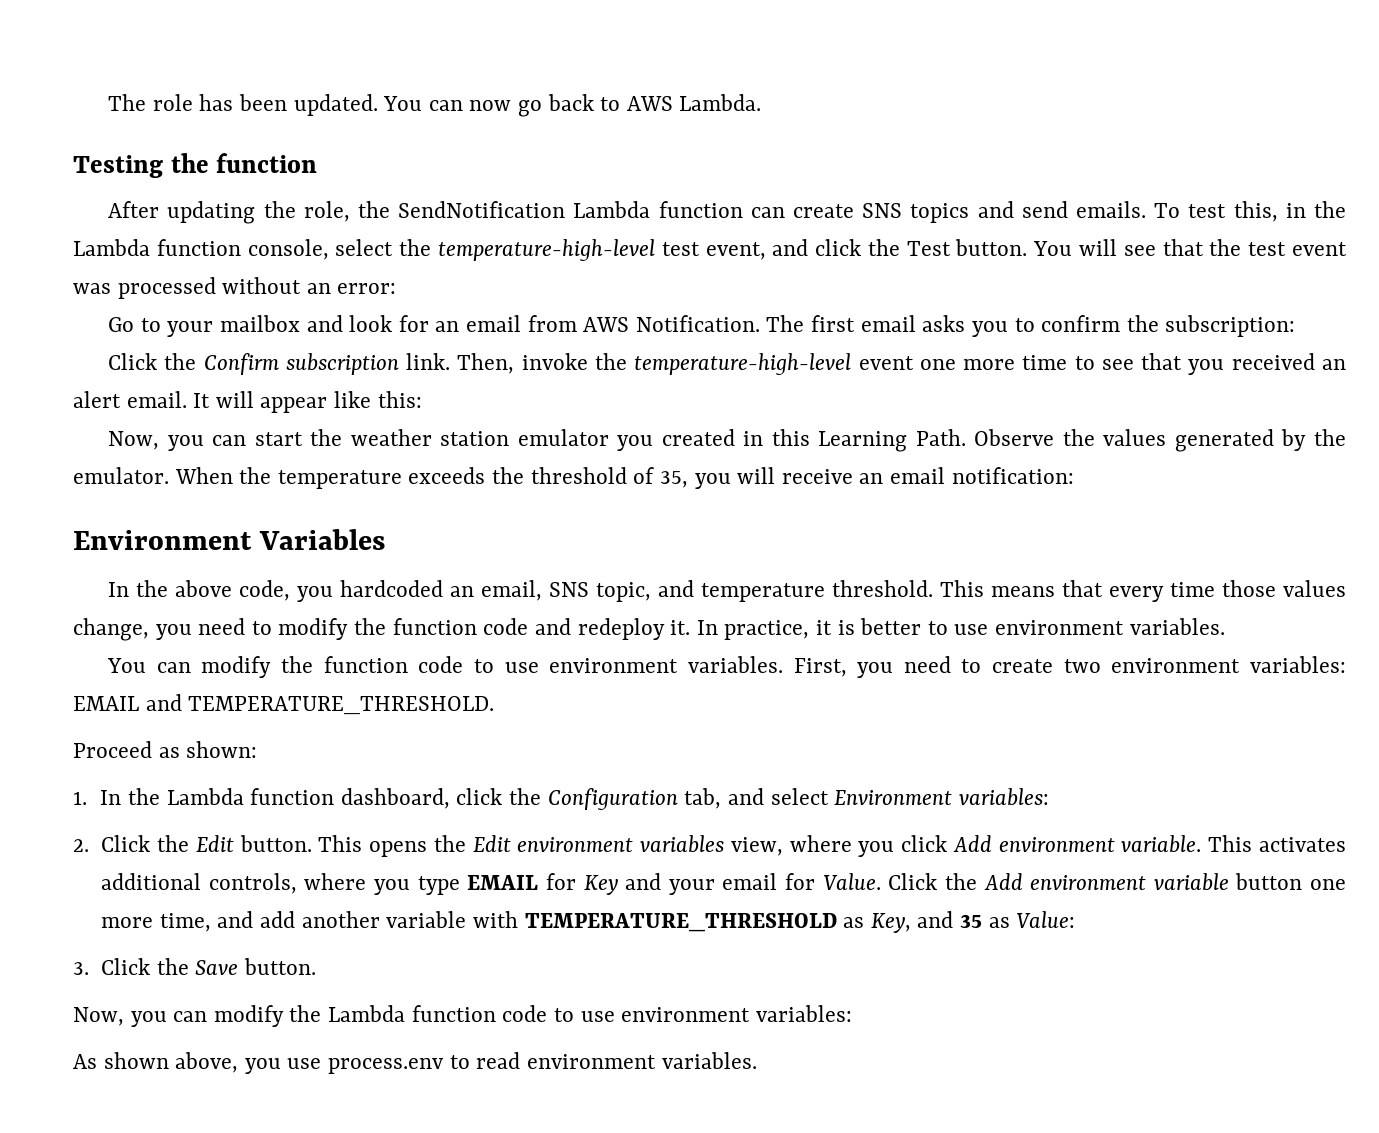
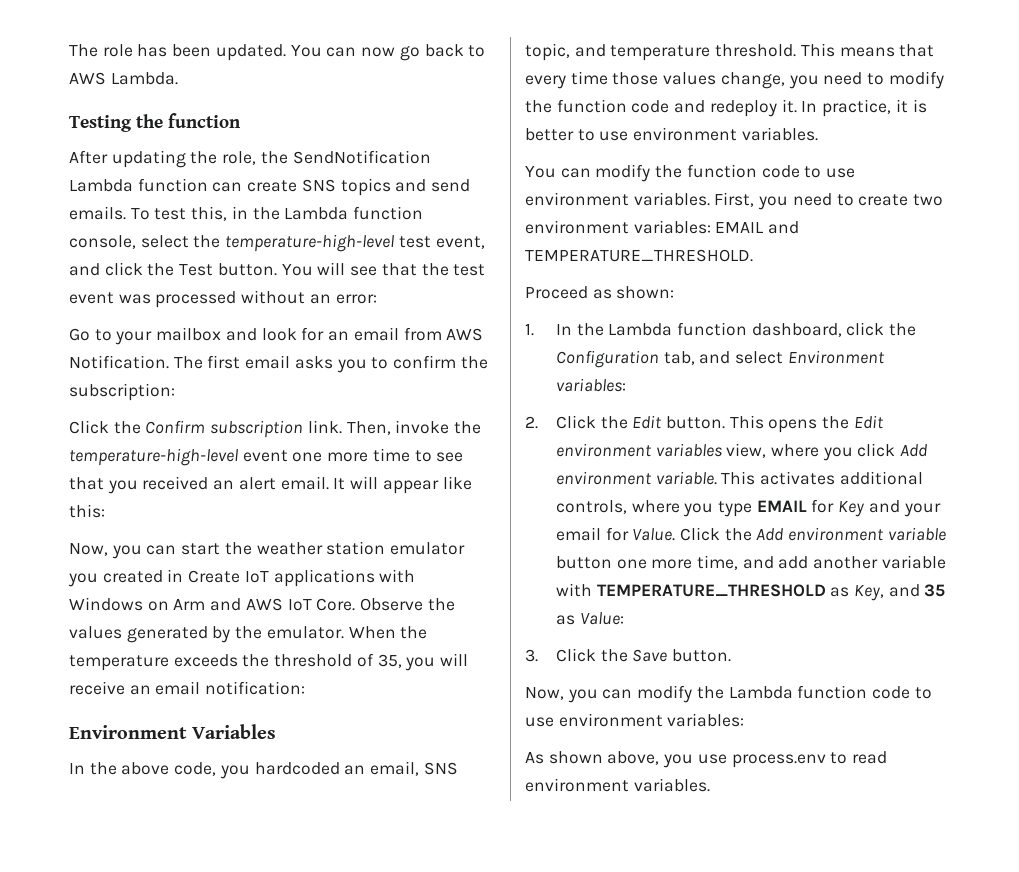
[771,429,966,452] this Learning Path. -> [188,569,416,587] [69,597,356,611] Create IoT applications with Windows on Arm and AWS IoT Core.

